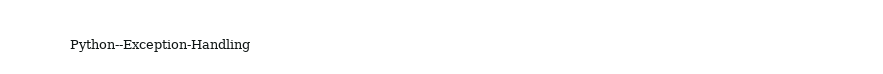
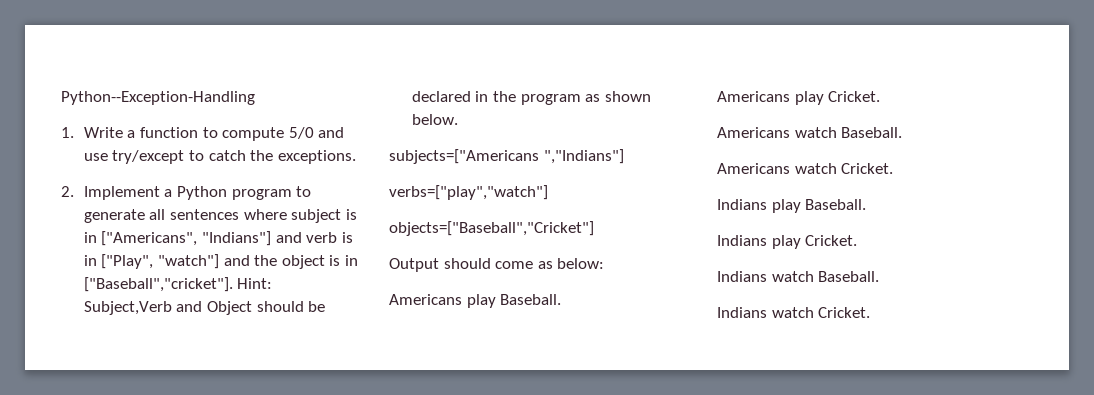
(250, 45) none -> [61,127,345,141] [83,150,356,164] [61,186,312,200] [83,209,357,223] [83,231,353,246] [83,254,358,269] [83,277,273,292] [83,301,326,315] [411,91,651,105] [411,114,458,125] [389,149,624,164] [389,185,548,200] [389,221,594,236] [389,258,605,272] [389,294,562,308] [717,91,881,105] [717,127,903,138] [717,163,894,174] [717,199,867,213] [717,235,858,249] [717,271,880,282] [717,307,871,318] // 1. Write a function to compute 5/0 and use try/except to catch the exceptions. // 2. Implement a Python program to generate all sentences where subject is in ["Americans", "Indians"] and verb is in ["Play", "watch"] and the object is in ["Baseball","cricket"]. Hint: Subject,Verb and Object should be declared in the program as shown below. // subjects=["Americans ","Indians"] // verbs=["play","watch"] // objects=["Baseball","Cricket"] // Output should come as below: // Americans play Baseball. // Americans play Cricket. // Americans watch Baseball. // Americans watch Cricket. // Indians play Baseball. // Indians play Cricket. // Indians watch Baseball. // Indians watch Cricket.

